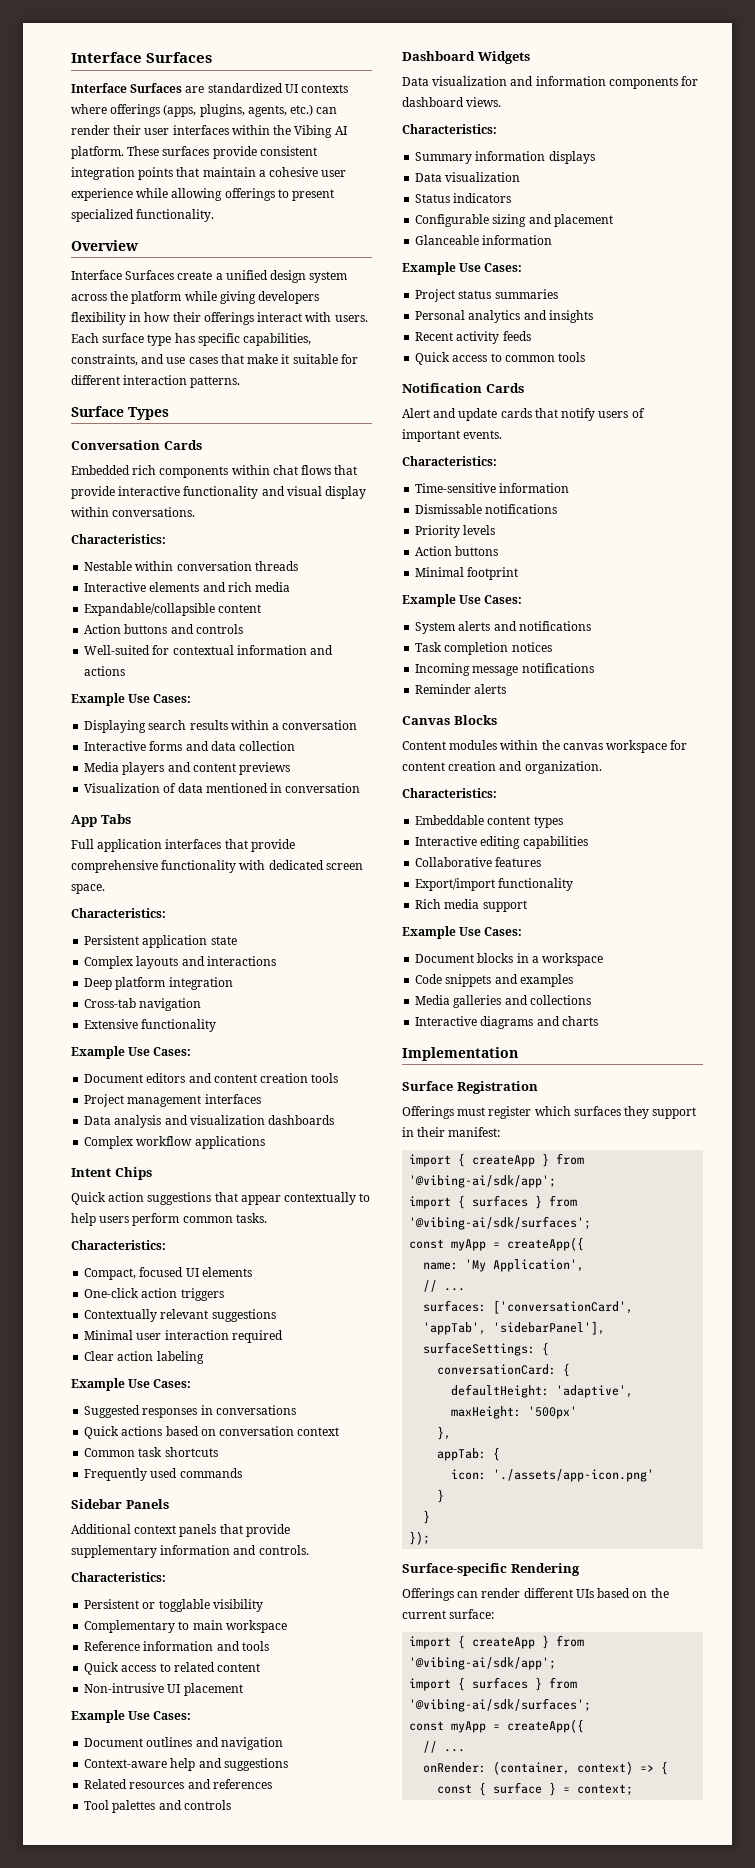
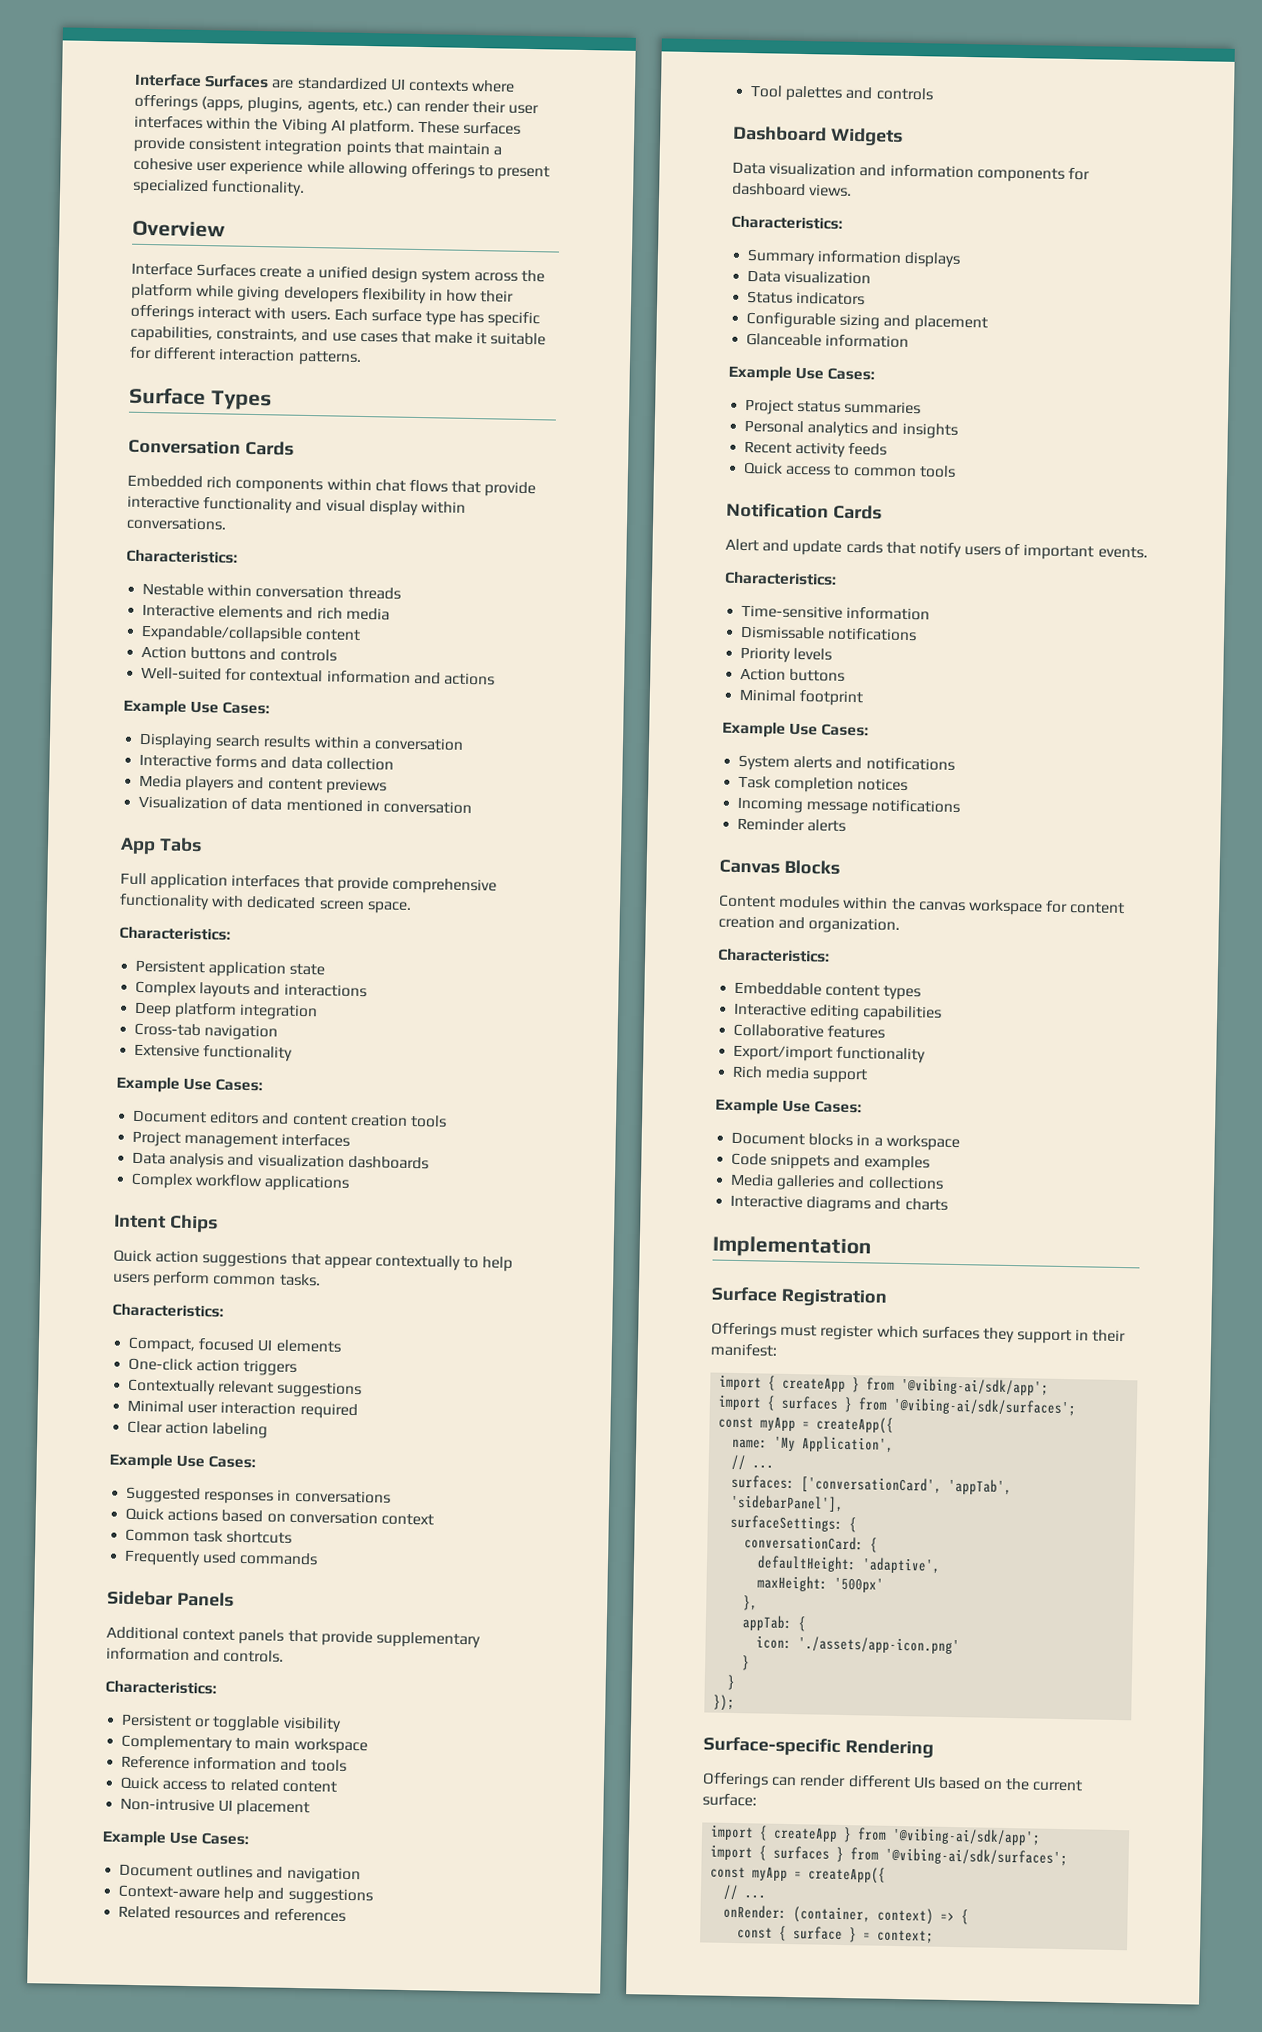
[71,52,213,63] [71,83,183,93] Interface Surfaces // Interface Surfaces -> [134,73,270,89] Interface Surfaces

